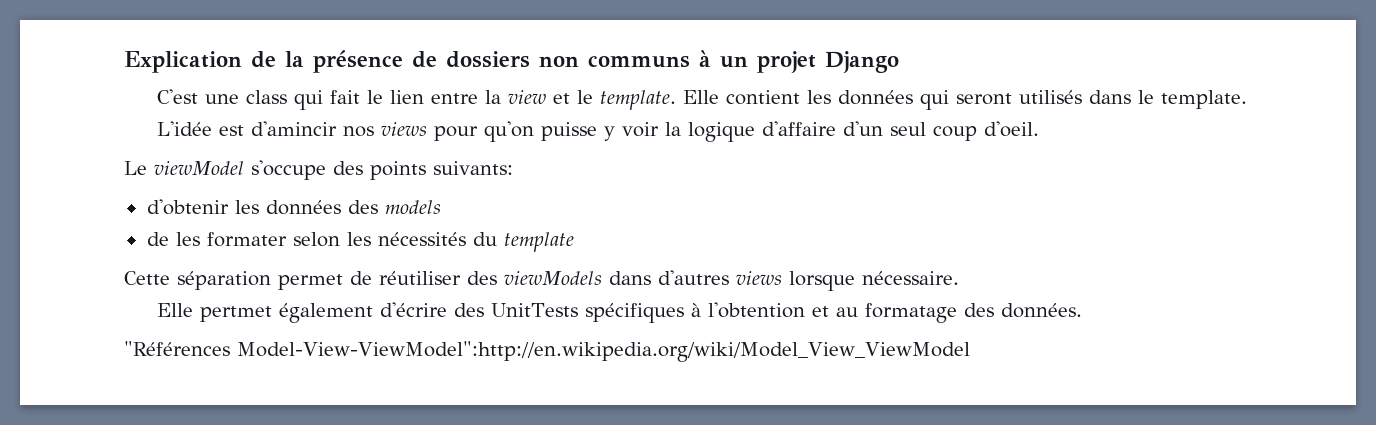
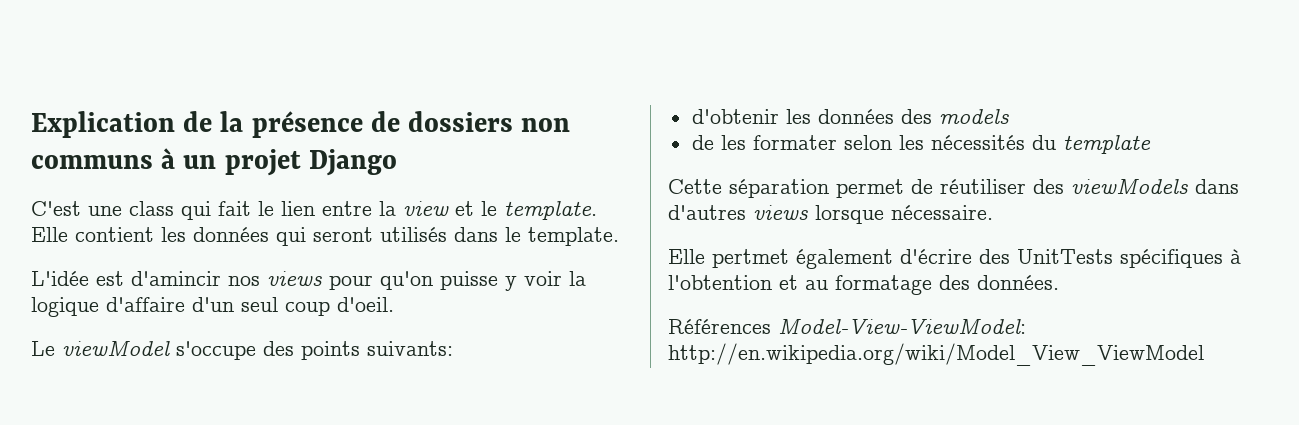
[124,341,970,362] "Références Model-View-ViewModel":http://en.wikipedia.org/wiki/Model_View_ViewModel -> [668,318,1026,334] [668,343,1204,366] Références Model-View-ViewModel: http://en.wikipedia.org/wiki/Model_View_ViewModel

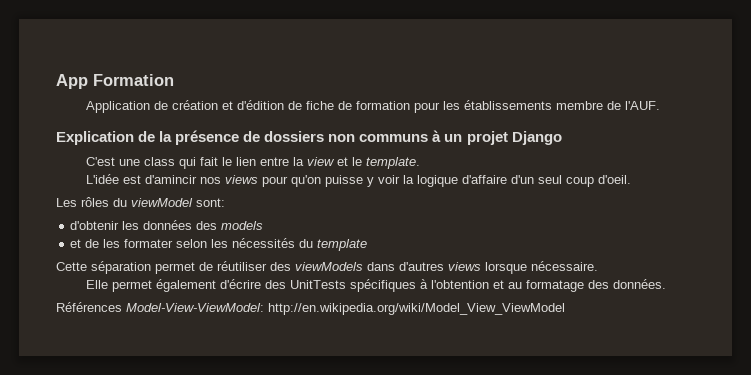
(31, 124) none -> [56,74,174,89] [86,100,661,113] App Formation // Application de création et d'édition de fiche de formation pour les établissements membre de l'AUF. //
[31,227,619,246] Elle contient les données qui seront utilisés dans le template. -> (421, 163) none
[31,340,453,360] Le viewModel s'occupe des points suivants: -> [56,197,225,207] Les rôles du viewModel sont:
(1009, 116) none -> [70,239,82,248] et
[712,249,789,268] pertmet -> [112,280,153,292] permet

